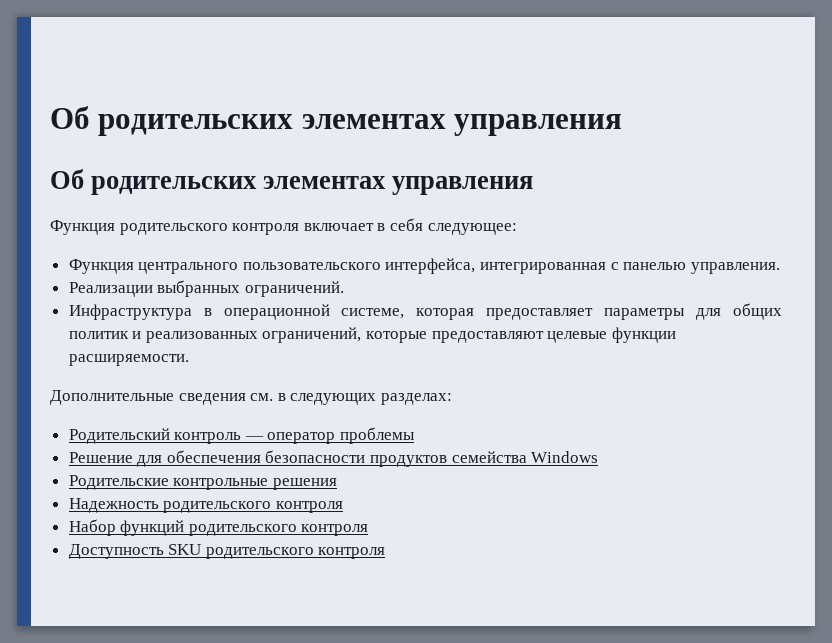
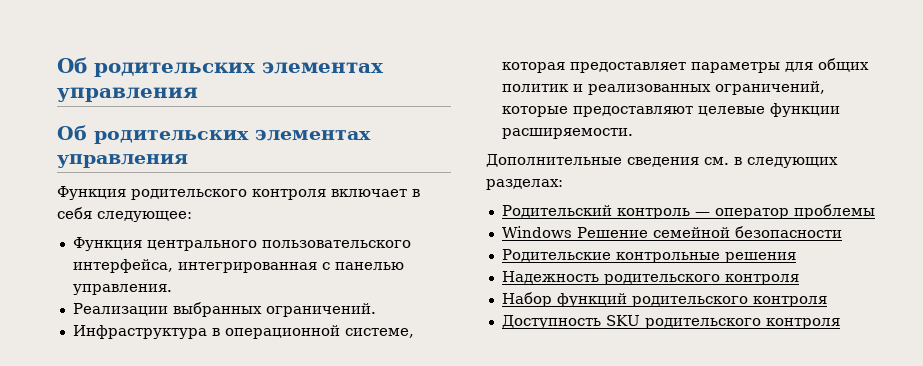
[68,450,599,467] Решение для обеспечения безопасности продуктов семейства Windows -> [501,226,842,238] Windows Решение семейной безопасности

